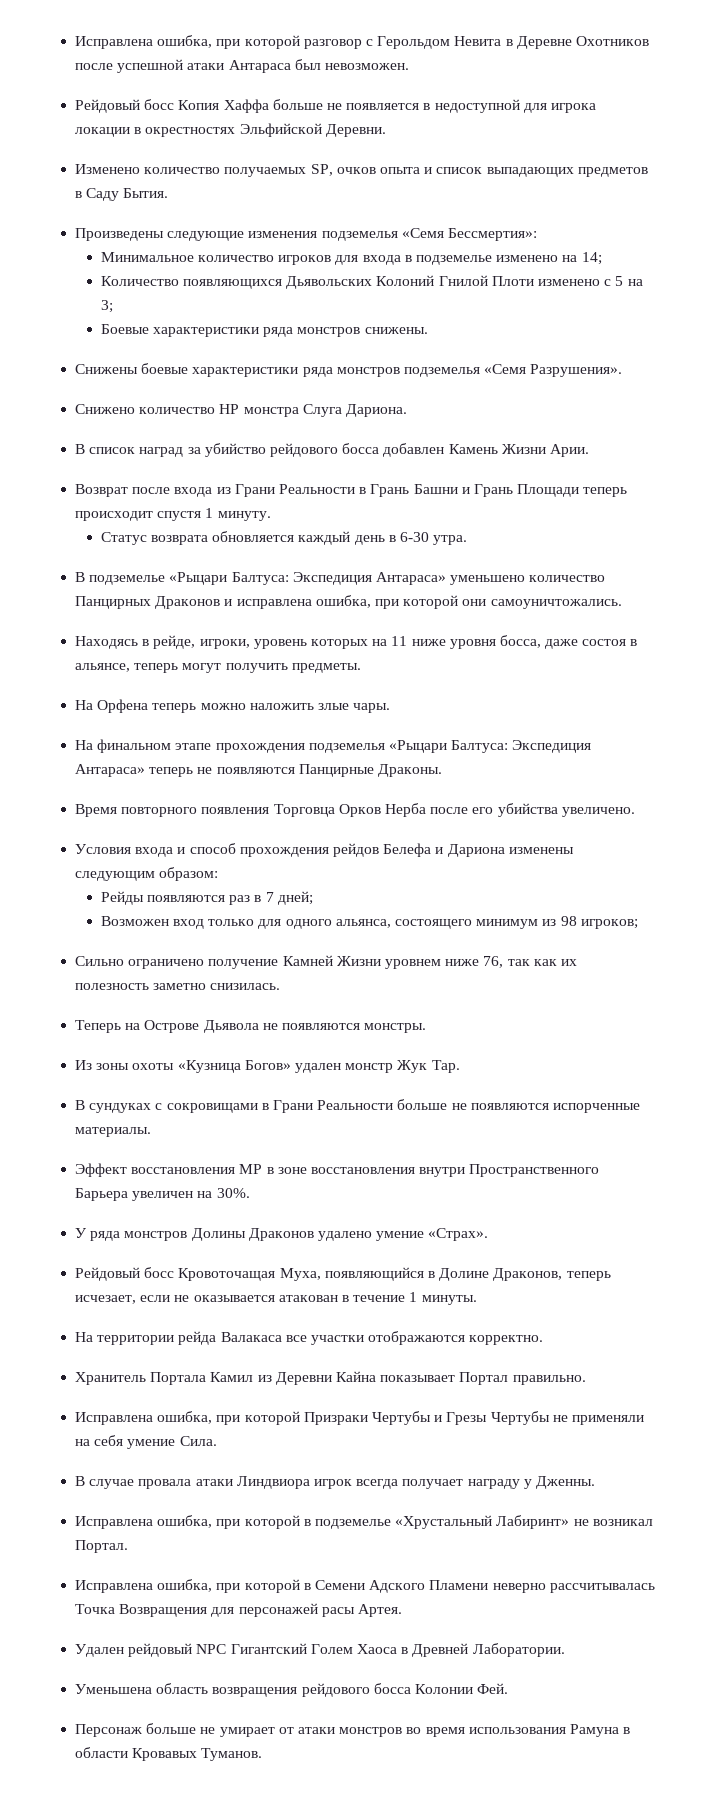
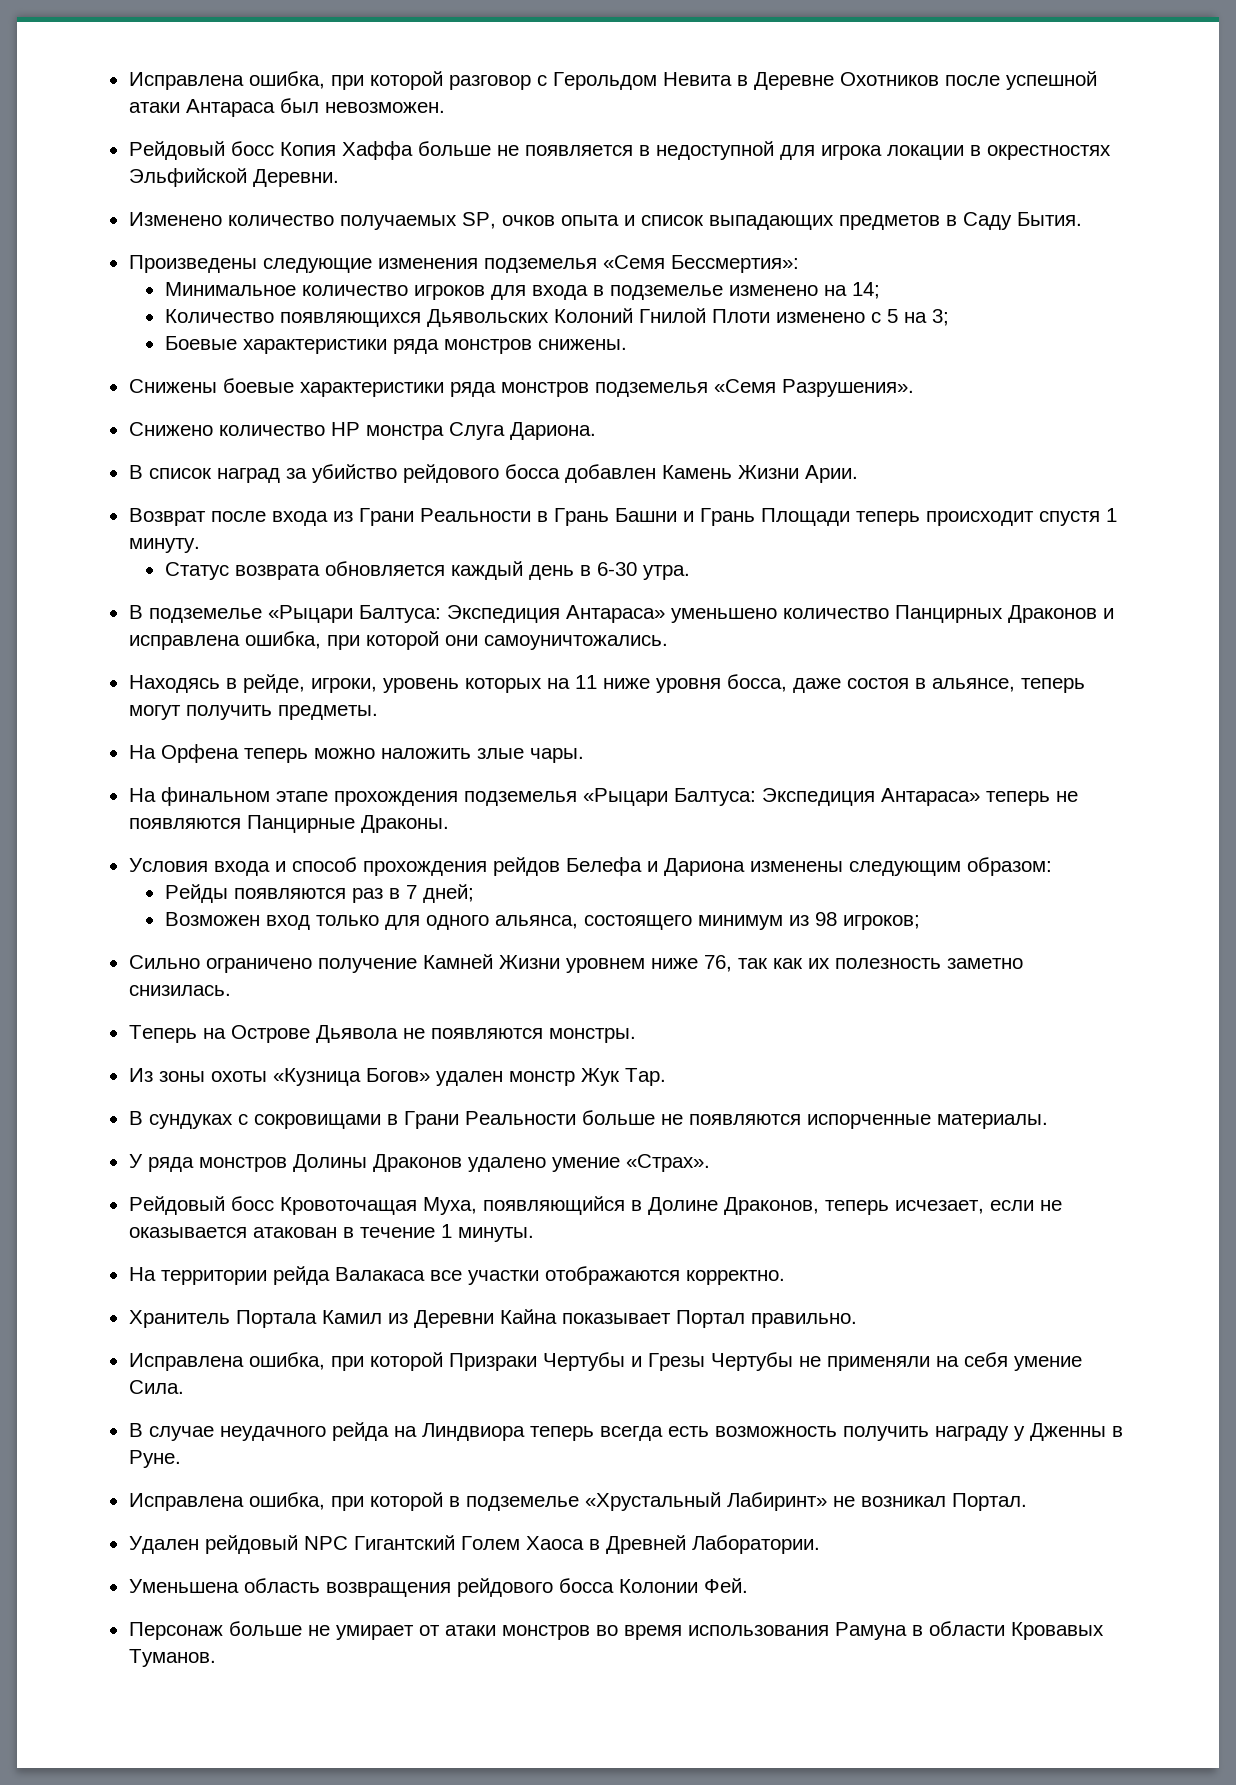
[75,803,635,817] // Время повторного появления Торговца Орков Нерба после его убийства увеличено. -> (449, 824) none
[75,1163,600,1177] [75,1188,250,1201] // Эффект восстановления MP в зоне восстановления внутри Пространственного Барьера увеличен на 30%. -> (1048, 1121) none
[138,1476,595,1489] провала атаки Линдвиора игрок всегда получает награду у Дженны. -> [219,1422,1123,1441] [128,1450,181,1468] неудачного рейда на Линдвиора теперь всегда есть возможность получить награду у Дженны в Руне.
[75,1579,655,1593] [75,1603,402,1617] // Исправлена ошибка, при которой в Семени Адского Пламени неверно рассчитывалась Точка Возвращения для персонажей расы Артея. -> (1027, 1502) none

